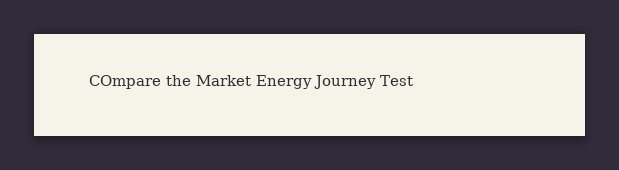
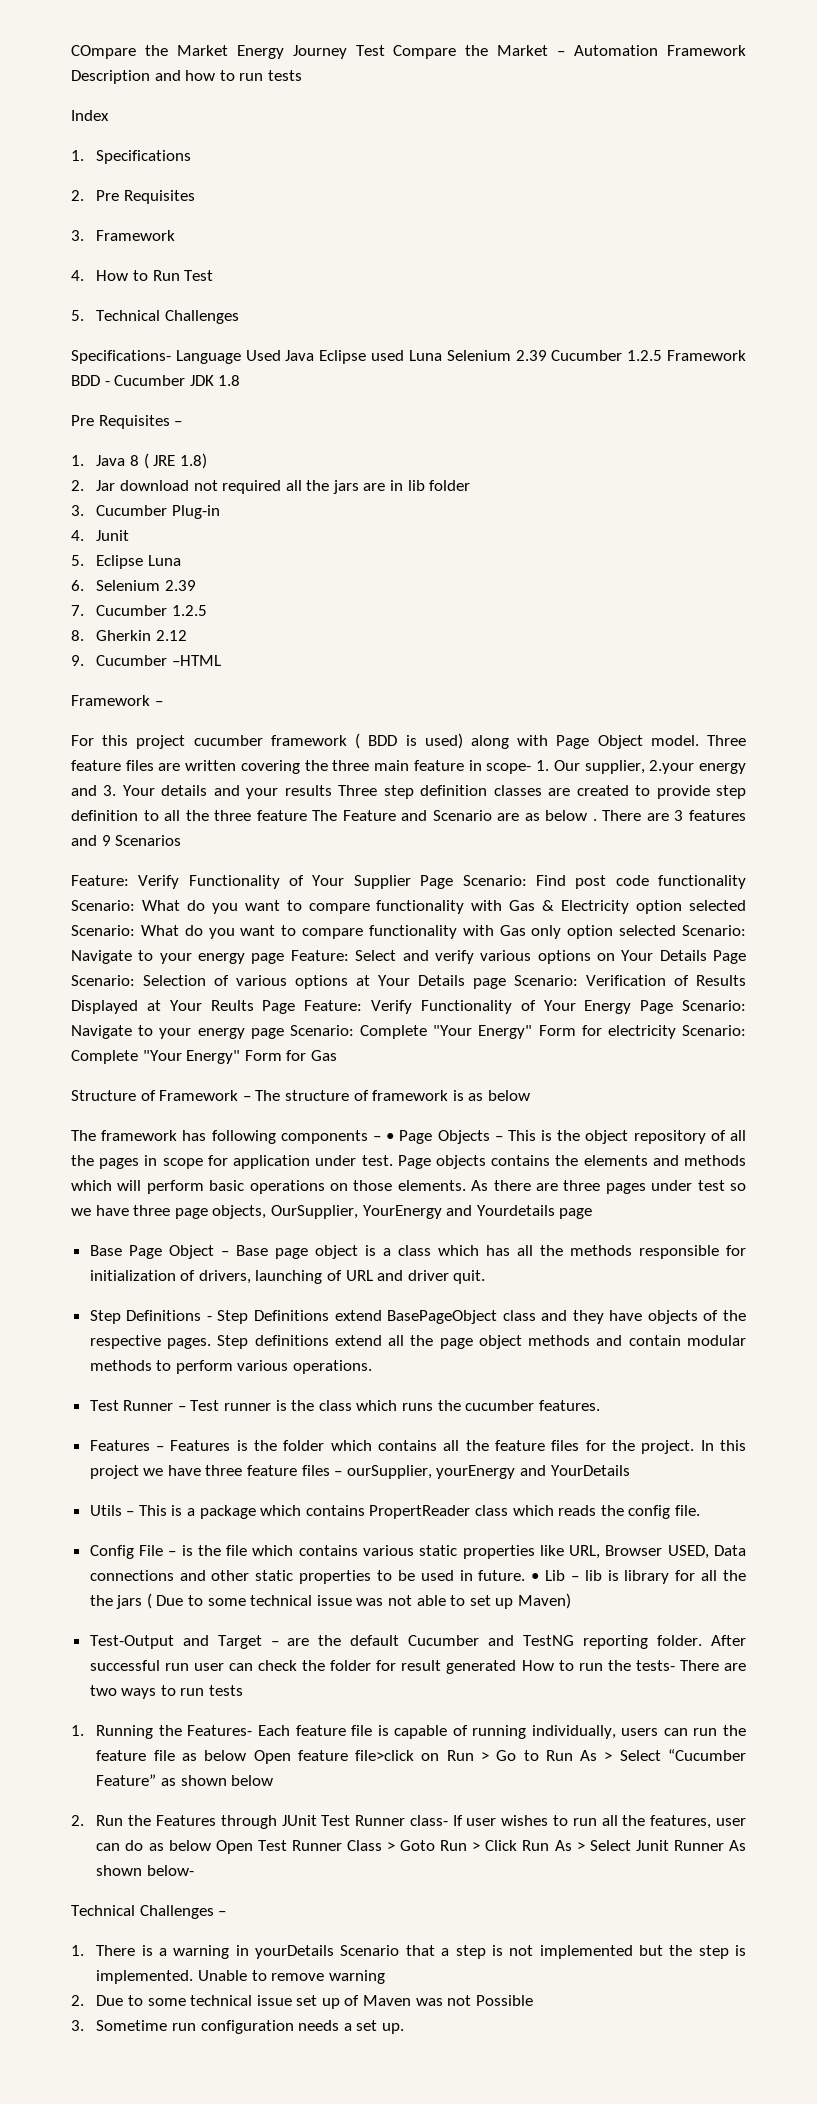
(413, 80) none -> [393,45,747,59] [71,70,302,84] [71,110,109,121] [71,150,192,164] [71,190,195,204] [71,230,176,241] [71,270,214,281] [71,310,239,324] [71,350,746,364] [71,375,241,386] [71,415,183,429] [71,453,207,469] [71,480,471,494] [71,505,220,519] [71,530,130,541] [71,555,181,569] [71,580,196,591] [71,605,207,616] [71,630,187,641] [71,655,221,666] [71,695,163,706] [71,733,746,749] [71,760,747,774] [71,785,746,799] [71,810,746,821] [71,835,182,846] [71,875,747,889] [71,900,746,914] [71,925,746,939] [71,950,746,964] [71,975,746,989] [71,1000,746,1014] [71,1025,746,1039] [71,1050,337,1064] [71,1090,530,1101] [71,1130,746,1144] [71,1155,746,1169] [71,1180,746,1194] [71,1205,593,1219] [89,1245,746,1259] [89,1270,486,1284] [89,1310,747,1324] [89,1335,746,1349] [89,1360,373,1374] [89,1400,600,1411] [89,1440,746,1454] [89,1465,630,1479] [89,1505,700,1519] [89,1545,746,1559] [89,1570,747,1584] [89,1593,571,1609] [89,1635,746,1649] [89,1660,746,1674] [89,1685,244,1699] [71,1725,746,1739] [96,1749,747,1764] [96,1774,274,1786] [71,1815,746,1829] [96,1840,747,1854] [96,1865,194,1876] [71,1905,227,1919] [71,1945,746,1959] [96,1970,385,1984] [71,1995,533,2009] [71,2020,404,2034] Compare the Market – Automation Framework Description and how to run tests // Index // 1. Specifications // 2. Pre Requisites // 3. Framework // 4. How to Run Test // 5. Technical Challenges // Specifications- Language Used Java Eclipse used Luna Selenium 2.39 Cucumber 1.2.5 Framework BDD - Cucumber JDK 1.8 // Pre Requisites – // 1. Java 8 ( JRE 1.8) // 2. Jar download not required all the jars are in lib folder // 3. Cucumber Plug-in // 4. Junit // 5. Eclipse Luna // 6. Selenium 2.39 // 7. Cucumber 1.2.5 // 8. Gherkin 2.12 // 9. Cucumber –HTML // Framework – // For this project cucumber framework ( BDD is used) along with Page Object model. Three feature files are written covering the three main feature in scope- 1. Our supplier, 2.your energy and 3. Your details and your results Three step definition classes are created to provide step definition to all the three feature The Feature and Scenario are as below . There are 3 features and 9 Scenarios // Feature: Verify Functionality of Your Supplier Page Scenario: Find post code functionality Scenario: What do you want to compare functionality with Gas & Electricity option selected Scenario: What do you want to compare functionality with Gas only option selected Scenario: Navigate to your energy page Feature: Select and verify various options on Your Details Page Scenario: Selection of various options at Your Details page Scenario: Verification of Results Displayed at Your Reults Page Feature: Verify Functionality of Your Energy Page Scenario: Navigate to your energy page Scenario: Complete "Your Energy" Form for electricity Scenario: Complete "Your Energy" Form for Gas // Structure of Framework – The structure of framework is as below // The framework has following components – • Page Objects – This is the object repository of all the pages in scope for application under test. Page objects contains the elements and methods which will perform basic operations on those elements. As there are three pages under test so we have three page objects, OurSupplier, YourEnergy and Yourdetails page // Base Page Object – Base page object is a class which has all the methods responsible for initialization of drivers, launching of URL and driver quit. // Step Definitions - Step Definitions extend BasePageObject class and they have objects of the respective pages. Step definitions extend all the page object methods and contain modular methods to perform various operations. // Test Runner – Test runner is the class which runs the cucumber features. // Features – Features is the folder which contains all the feature files for the project. In this project we have three feature files – ourSupplier, yourEnergy and YourDetails // Utils – This is a package which contains PropertReader class which reads the config file. // Config File – is the file which contains various static properties like URL, Browser USED, Data connections and other static properties to be used in future. • Lib – lib is library for all the the jars ( Due to some technical issue was not able to set up Maven) // Test-Output and Target – are the default Cucumber and TestNG reporting folder. After successful run user can check the folder for result generated How to run the tests- There are two ways to run tests // 1. Running the Features- Each feature file is capable of running individually, users can run the feature file as below Open feature file>click on Run > Go to Run As > Select “Cucumber Feature” as shown below // 2. Run the Features through JUnit Test Runner class- If user wishes to run all the features, user can do as below Open Test Runner Class > Goto Run > Click Run As > Select Junit Runner As shown below- // Technical Challenges – // 1. There is a warning in yourDetails Scenario that a step is not implemented but the step is implemented. Unable to remove warning // 2. Due to some technical issue set up of Maven was not Possible // 3. Sometime run configuration needs a set up.

